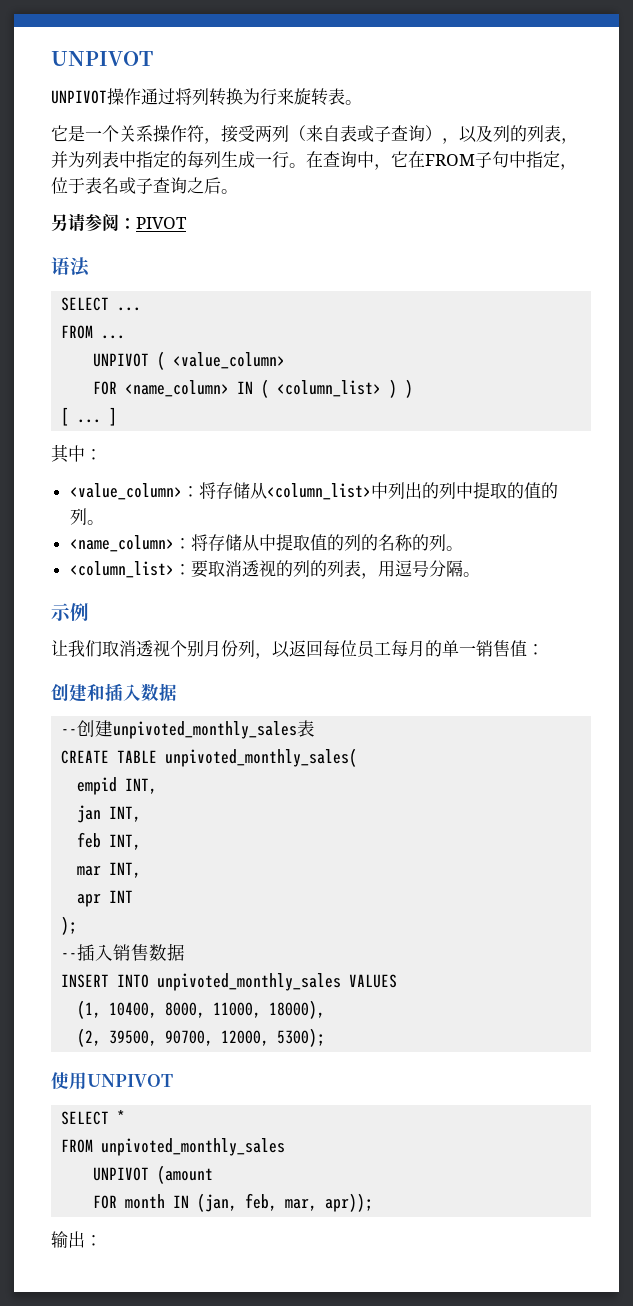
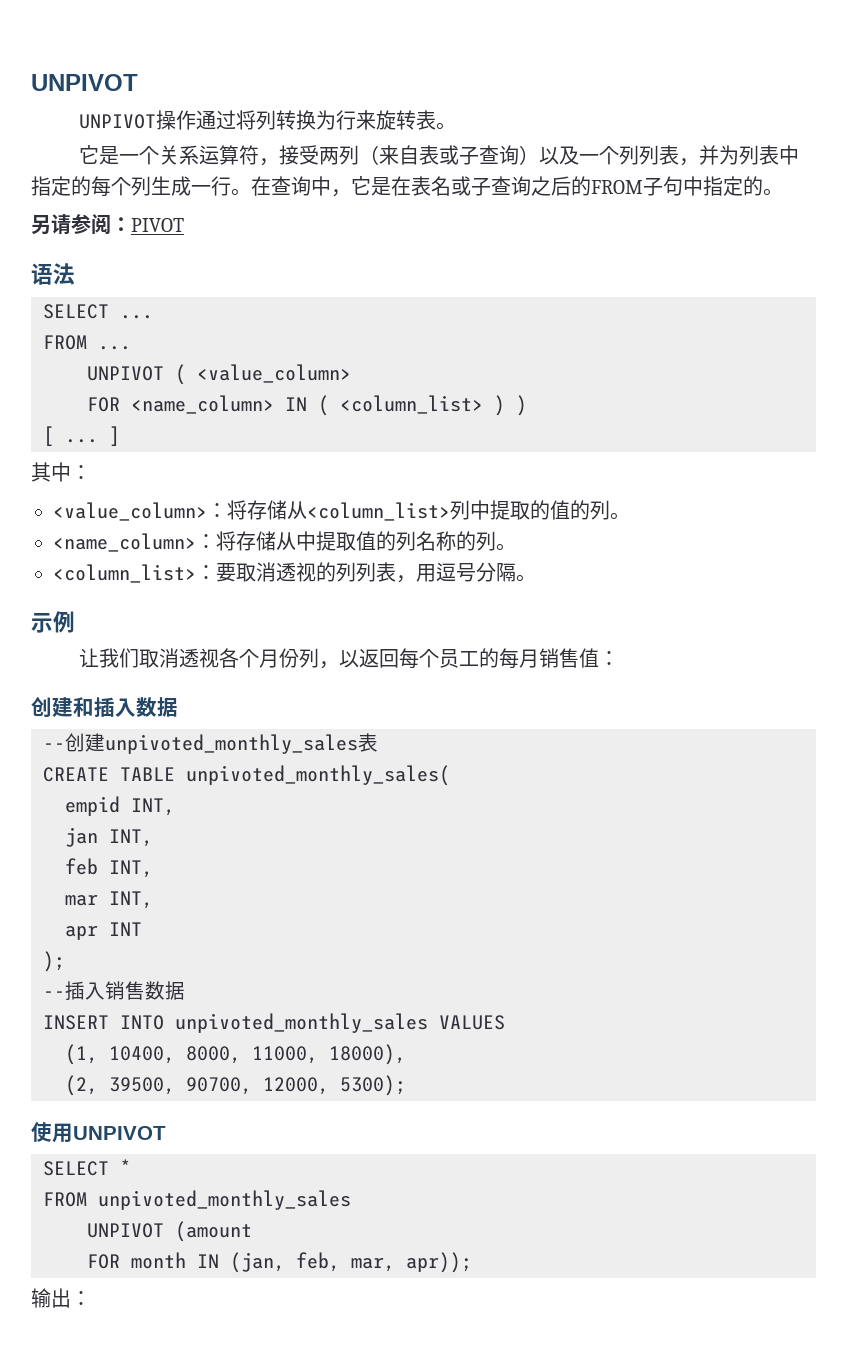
[153,125,187,142] 操作 -> [199,145,240,165] 运算
[442,125,527,144] ，以及列的 -> [539,145,640,165] 以及一个列
(204, 159) none -> [111,177,131,196] 个
[408,151,577,170] [51,177,221,194] 在FROM子句中指定，位于表名或子查询之后 -> [371,176,763,196] 是在表名或子查询之后的FROM子句中指定的
[370,482,439,499] 中列出的 -> (450, 511) none
[360,534,378,551] 的 -> (416, 541) none
[309,560,327,577] 的 -> (356, 572) none
[170,640,204,657] 个别 -> [219,648,260,668] 各个
[340,640,476,658] 位员工每月的单一 -> [419,648,540,669] 个员工的每月

